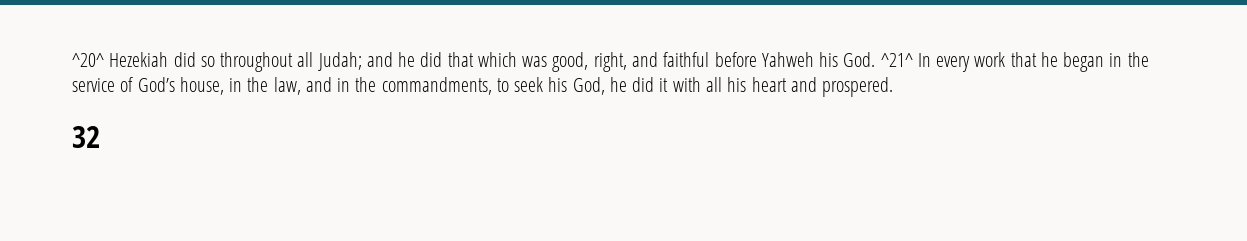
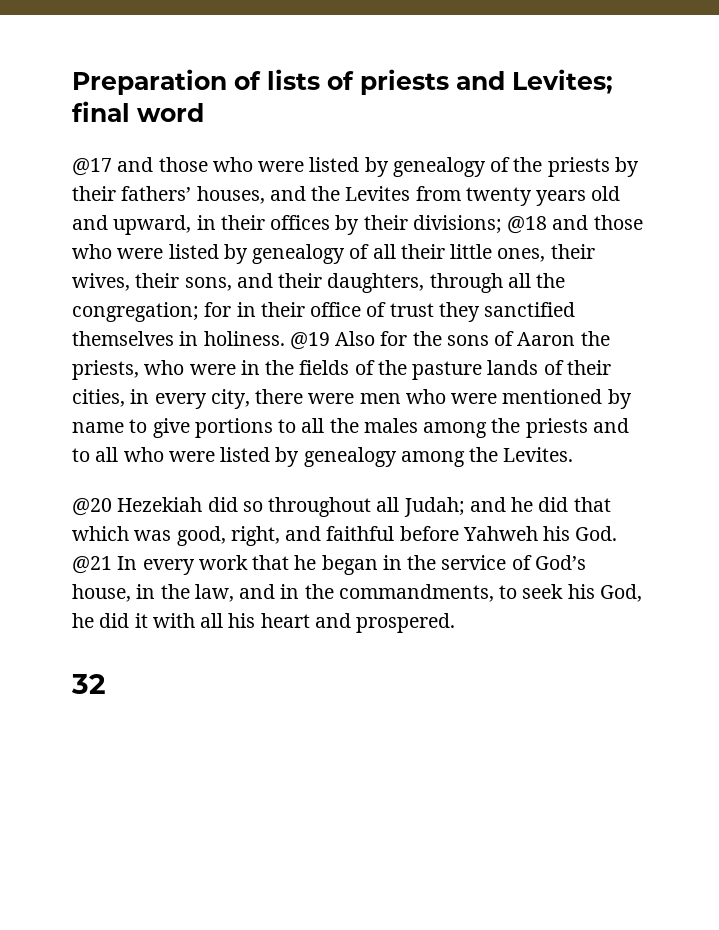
[72,53,104,67] ^20^ -> [72,69,613,95] [72,101,204,122] [72,157,639,177] [72,186,621,206] [72,215,643,235] [72,244,595,264] [72,273,566,293] [72,302,576,322] [72,331,610,350] [72,360,611,380] [72,389,632,409] [72,418,629,438] [72,447,574,467] [72,498,112,516] Preparation of lists of priests and Levites; final word // @17 and those who were listed by genealogy of the priests by their fathers’ houses, and the Levites from twenty years old and upward, in their offices by their divisions; @18 and those who were listed by genealogy of all their little ones, their wives, their sons, and their daughters, through all the congregation; for in their office of trust they sanctified themselves in holiness. @19 Also for the sons of Aaron the priests, who were in the fields of the pasture lands of their cities, in every city, there were men who were mentioned by name to give portions to all the males among the priests and to all who were listed by genealogy among the Levites. // @20
[880,53,913,67] ^21^ -> [72,556,112,574] @21

